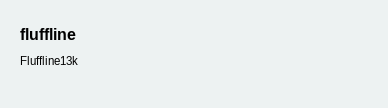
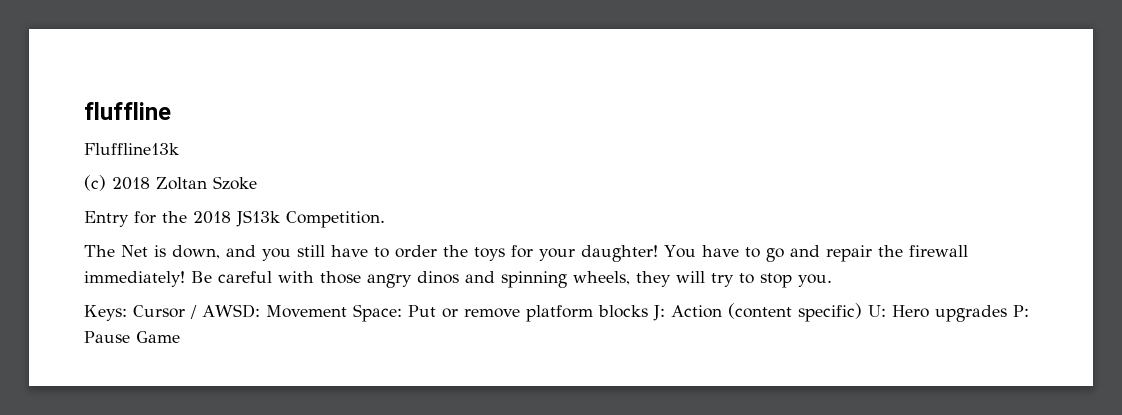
(78, 60) none -> [84,175,257,191] [84,210,385,228] [84,245,968,262] [84,271,832,288] [84,303,1029,322] [84,331,180,343] // (c) 2018 Zoltan Szoke // Entry for the 2018 JS13k Competition. // The Net is down, and you still have to order the toys for your daughter! You have to go and repair the firewall immediately! Be careful with those angry dinos and spinning wheels, they will try to stop you. // Keys: Cursor / AWSD: Movement Space: Put or remove platform blocks J: Action (content specific) U: Hero upgrades P: Pause Game

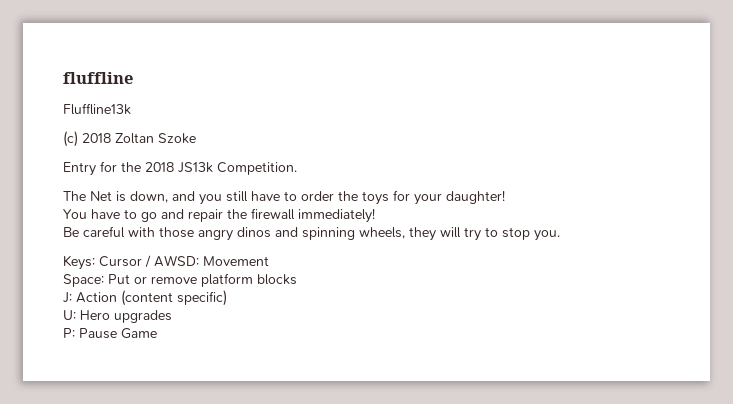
(658, 253) none -> (505, 197) //
(185, 279) none -> (375, 215) //
(347, 311) none -> (269, 261) //
(648, 311) none -> (297, 279) //
(862, 312) none -> (227, 298) //
(1007, 313) none -> (172, 316) //

